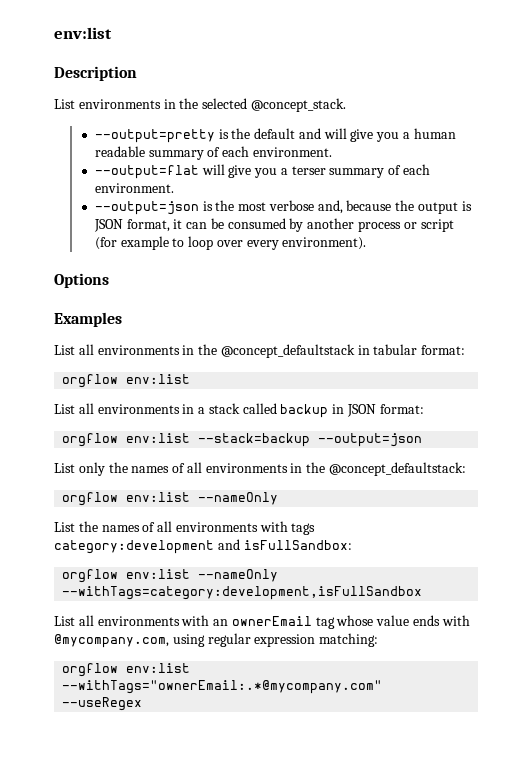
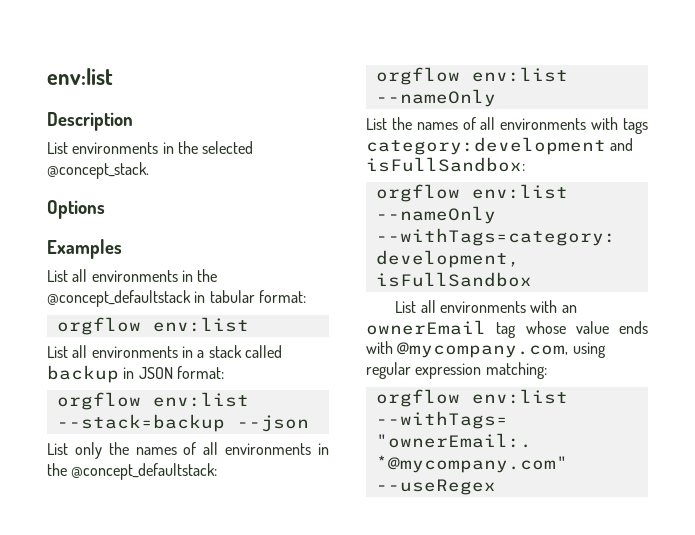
[94,128,456,143] [94,146,332,160] [94,164,430,179] [94,183,174,193] [94,200,472,215] [93,218,454,232] [94,236,367,250] // --output=pretty is the default and will give you a human readable summary of each environment. // --output=flat will give you a terser summary of each environment. // --output=json is the most verbose and, because the output is JSON format, it can be consumed by another process or script (for example to loop over every environment). -> (149, 170) none
[318,433,423,447] --output=json -> [236,415,309,432] --json

